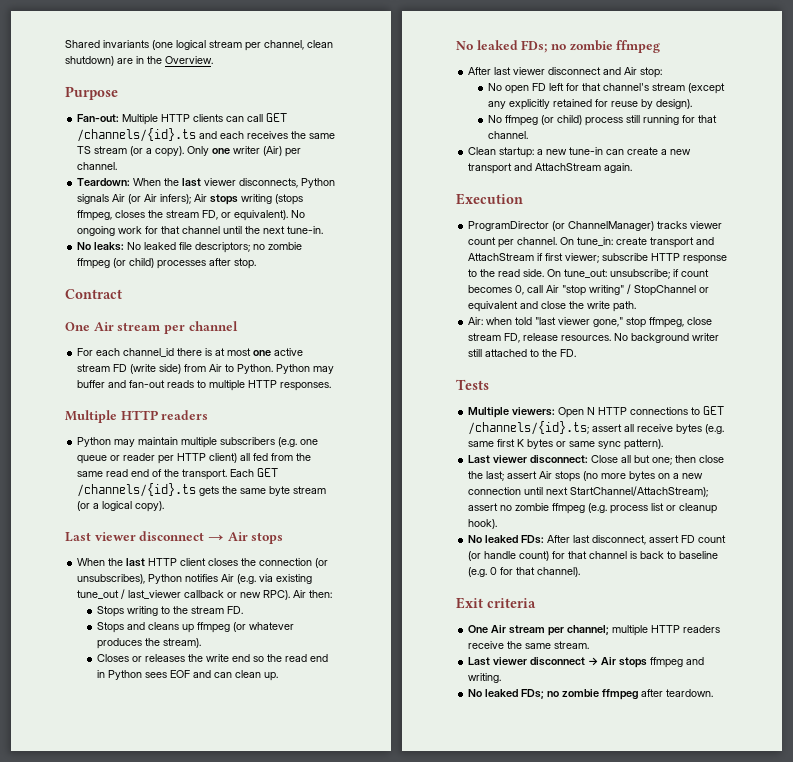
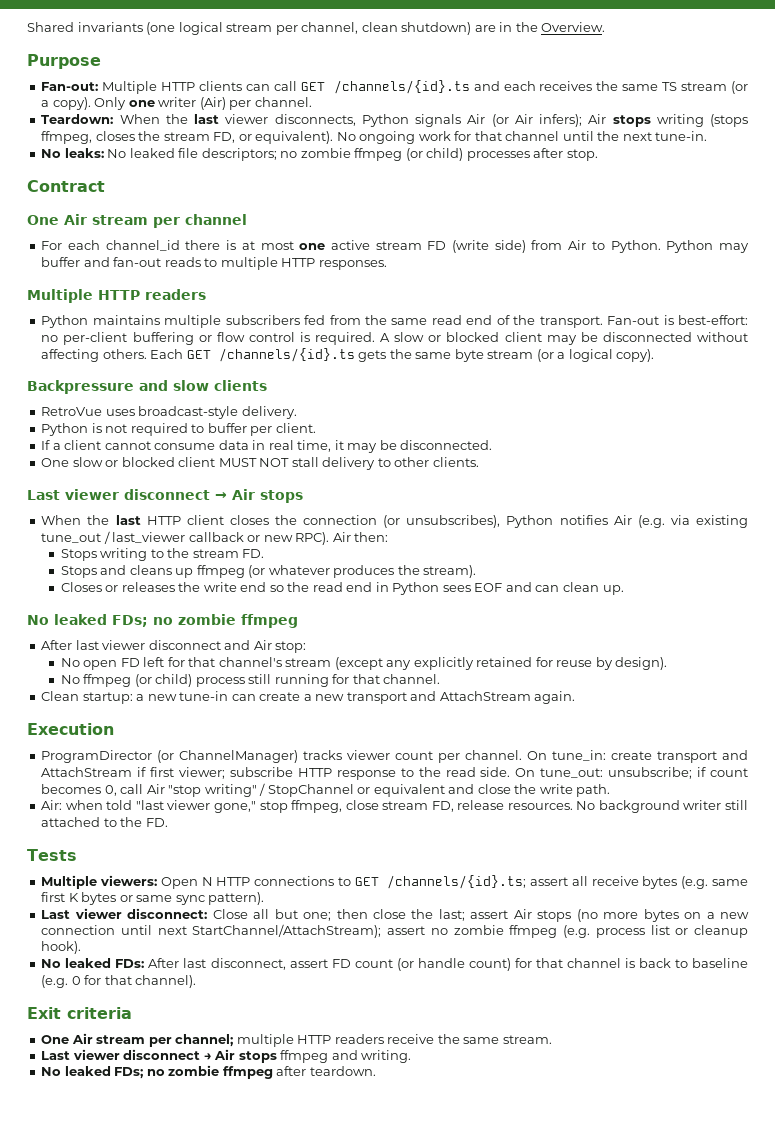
[114,437,319,448] [77,453,251,464] may maintain multiple subscribers (e.g. one queue or reader per HTTP client) all -> [92,315,300,328] maintains multiple subscribers
(228, 474) none -> [607,315,749,325] [41,332,749,345] [41,349,147,362] Fan-out is best-effort: no per-client buffering or flow control is required. A slow or blocked client may be disconnected without affecting others.
(165, 506) none -> [27,380,267,394] [41,406,297,419] [41,423,316,436] [41,440,493,453] [41,457,479,470] // Backpressure and slow clients // RetroVue uses broadcast-style delivery. // Python is not required to buffer per client. // If a client cannot consume data in real time, it may be disconnected. // One slow or blocked client MUST NOT stall delivery to other clients.

